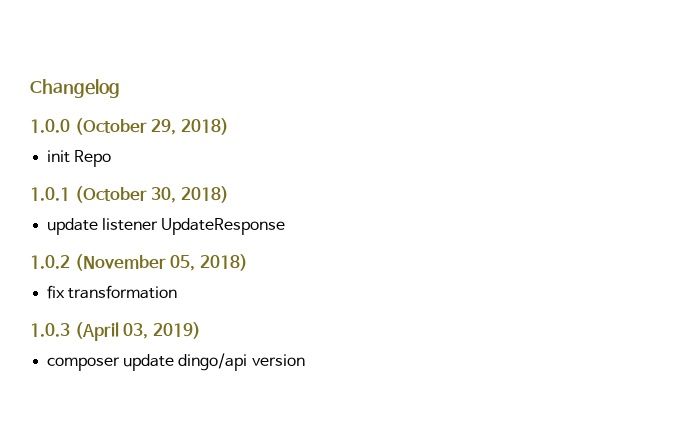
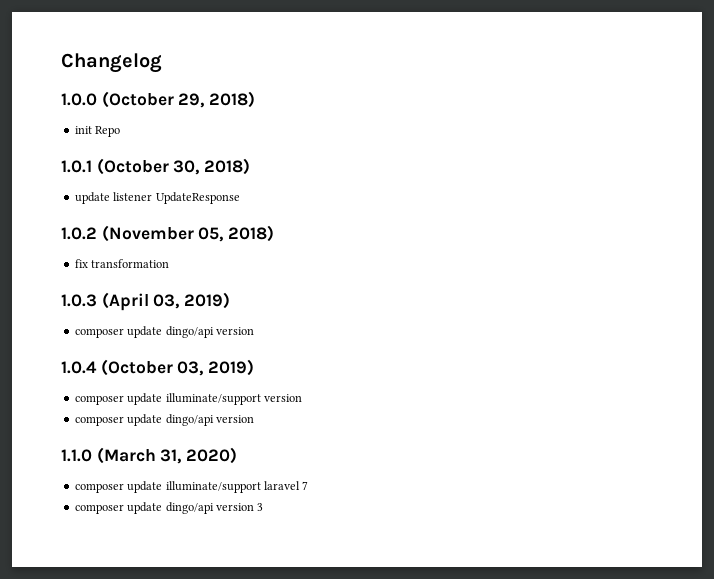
(305, 360) none -> [61,359,255,376] [74,393,302,405] [74,414,254,426] [61,447,238,464] [74,481,309,493] [74,502,264,514] // 1.0.4 (October 03, 2019) // composer update illuminate/support version // composer update dingo/api version // 1.1.0 (March 31, 2020) // composer update illuminate/support laravel 7 // composer update dingo/api version 3

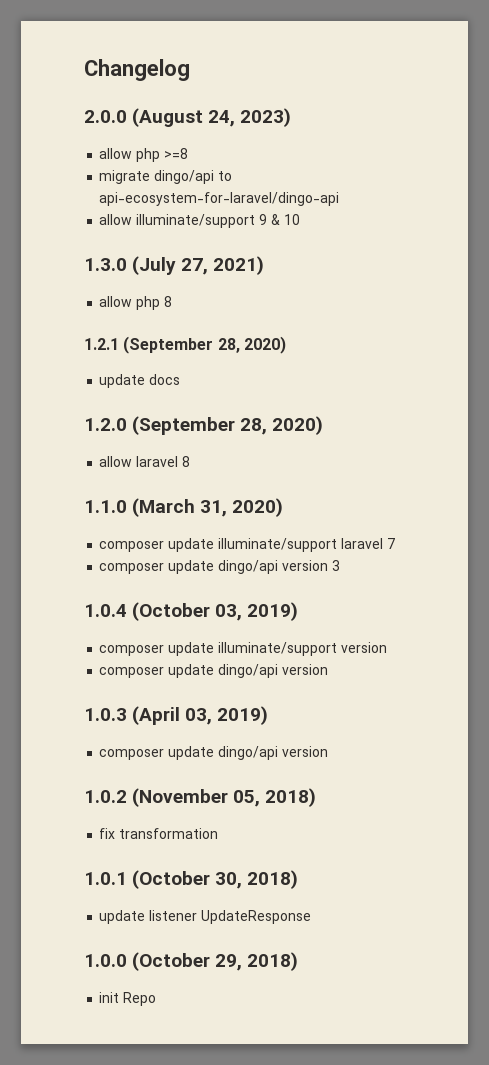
[61,91,256,108] [74,126,121,137] [61,158,251,175] [74,192,240,204] [61,225,275,242] [74,259,170,268] [61,292,231,311] [74,326,254,338] [61,359,255,376] [74,393,302,405] [74,414,254,426] 1.0.0 (October 29, 2018) // init Repo // 1.0.1 (October 30, 2018) // update listener UpdateResponse // 1.0.2 (November 05, 2018) // fix transformation // 1.0.3 (April 03, 2019) // composer update dingo/api version // 1.0.4 (October 03, 2019) // composer update illuminate/support version // composer update dingo/api version -> [84,108,292,127] [99,148,189,162] [99,170,233,184] [99,192,340,206] [99,214,301,228] [84,256,265,275] [99,296,173,310] [84,336,286,354] [99,374,181,388] [84,416,324,435] [99,456,191,467] 2.0.0 (August 24, 2023) // allow php >=8 // migrate dingo/api to api-ecosystem-for-laravel/dingo-api // allow illuminate/support 9 & 10 // 1.3.0 (July 27, 2021) // allow php 8 // 1.2.1 (September 28, 2020) // update docs // 1.2.0 (September 28, 2020) // allow laravel 8
(264, 507) none -> [84,602,299,621] [99,642,388,656] [99,664,329,678] [84,706,269,725] [99,746,329,760] [84,788,317,807] [99,828,219,839] [84,870,299,889] [99,910,312,924] [84,952,299,971] [99,992,157,1006] // 1.0.4 (October 03, 2019) // composer update illuminate/support version // composer update dingo/api version // 1.0.3 (April 03, 2019) // composer update dingo/api version // 1.0.2 (November 05, 2018) // fix transformation // 1.0.1 (October 30, 2018) // update listener UpdateResponse // 1.0.0 (October 29, 2018) // init Repo

